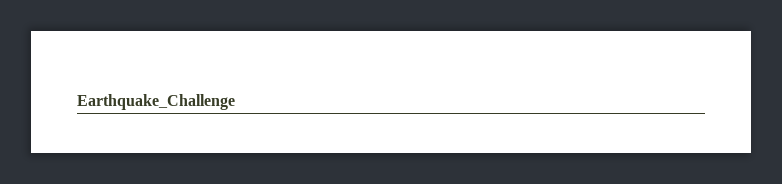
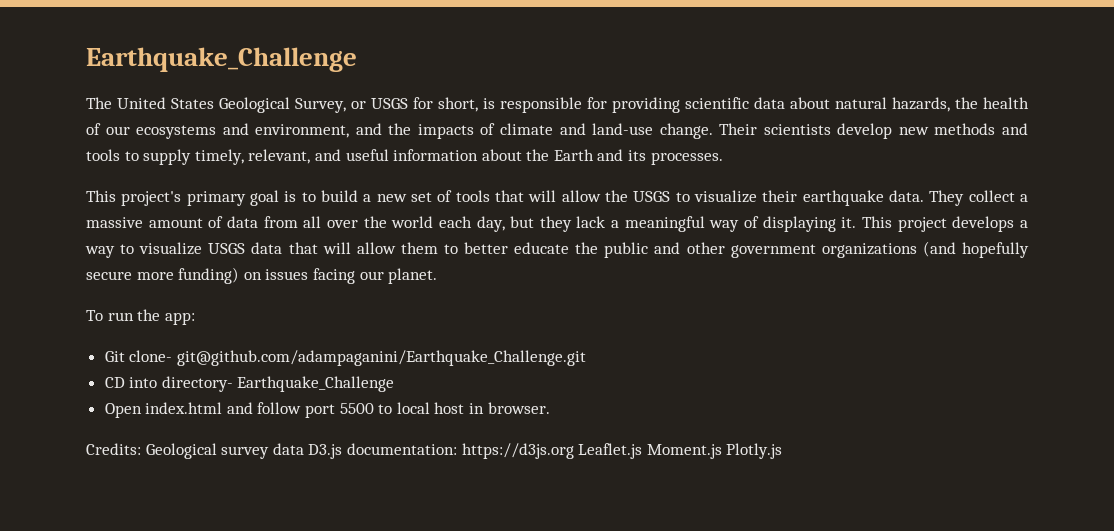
[77,94,235,110] Earthquake_Challenge -> [86,47,357,72] [86,97,1029,113] [86,123,1028,139] [86,149,723,165] [86,190,1029,206] [86,216,1029,232] [85,241,1029,258] [86,267,438,284] [86,309,195,325] [104,350,586,366] [104,376,395,392] [104,402,550,418] [86,443,783,459] Earthquake_Challenge // The United States Geological Survey, or USGS for short, is responsible for providing scientific data about natural hazards, the health of our ecosystems and environment, and the impacts of climate and land-use change. Their scientists develop new methods and tools to supply timely, relevant, and useful information about the Earth and its processes. // This project's primary goal is to build a new set of tools that will allow the USGS to visualize their earthquake data. They collect a massive amount of data from all over the world each day, but they lack a meaningful way of displaying it. This project develops a way to visualize USGS data that will allow them to better educate the public and other government organizations (and hopefully secure more funding) on issues facing our planet. // To run the app: // Git clone- git@github.com/adampaganini/Earthquake_Challenge.git // CD into directory- Earthquake_Challenge // Open index.html and follow port 5500 to local host in browser. // Credits: Geological survey data D3.js documentation: https://d3js.org Leaflet.js Moment.js Plotly.js

